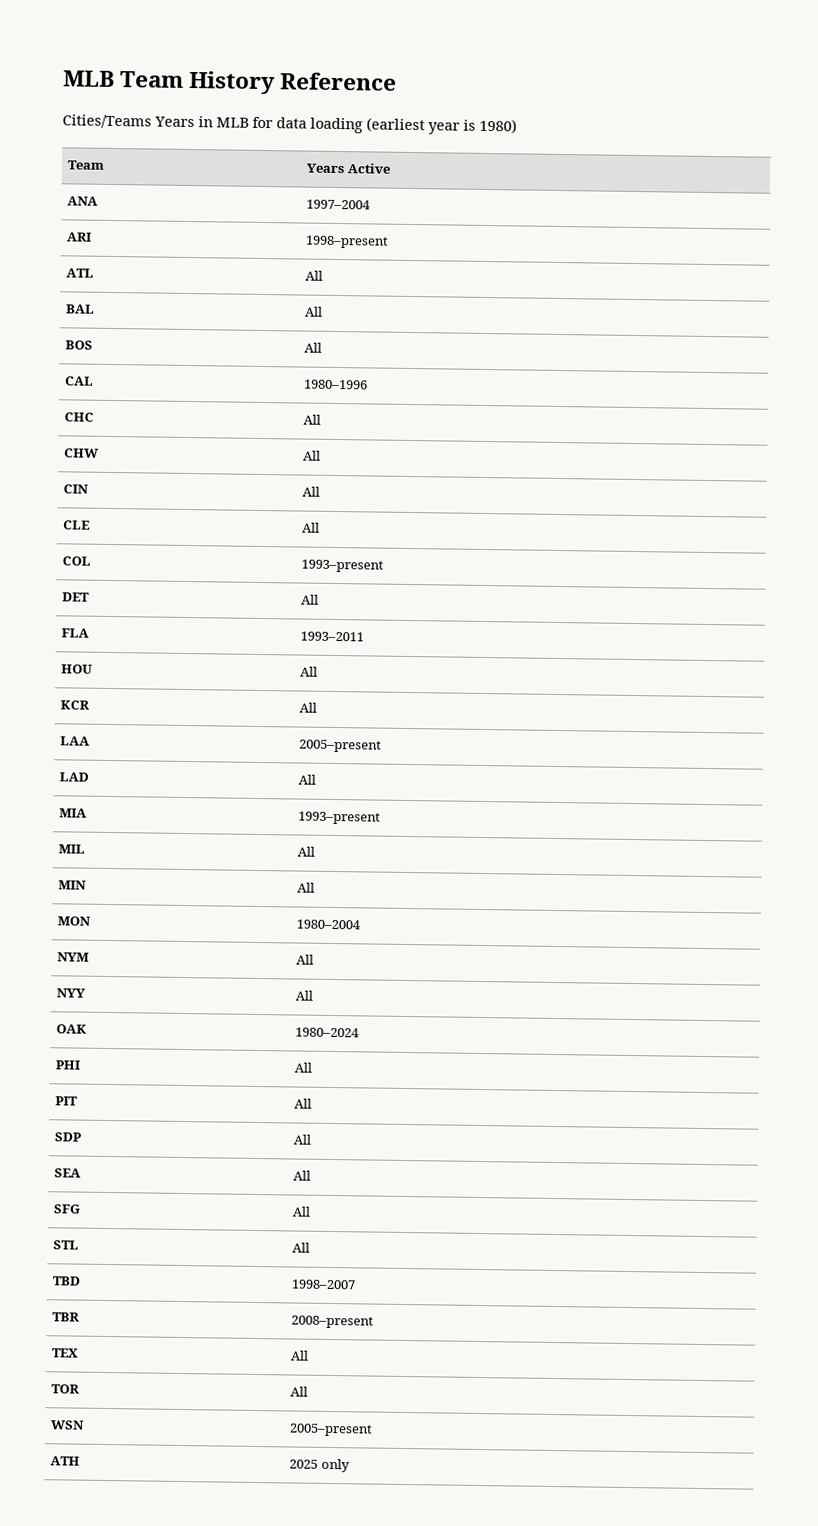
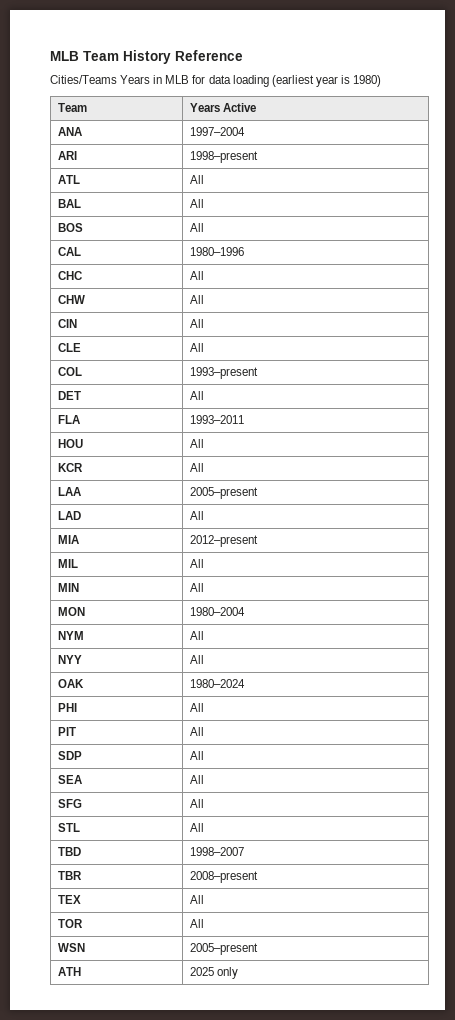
[298,811,382,825] 1993–present -> [189,535,258,547] 2012–present

